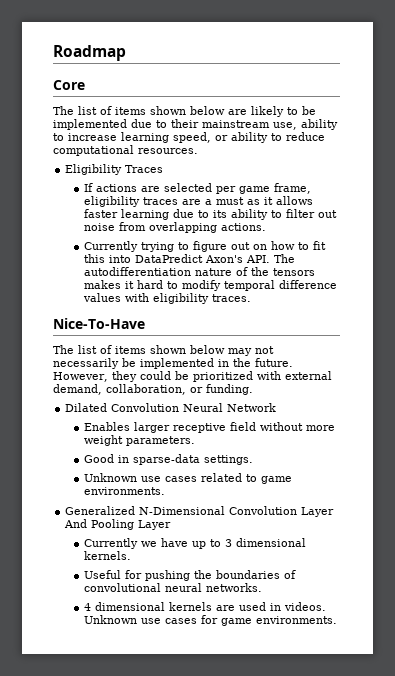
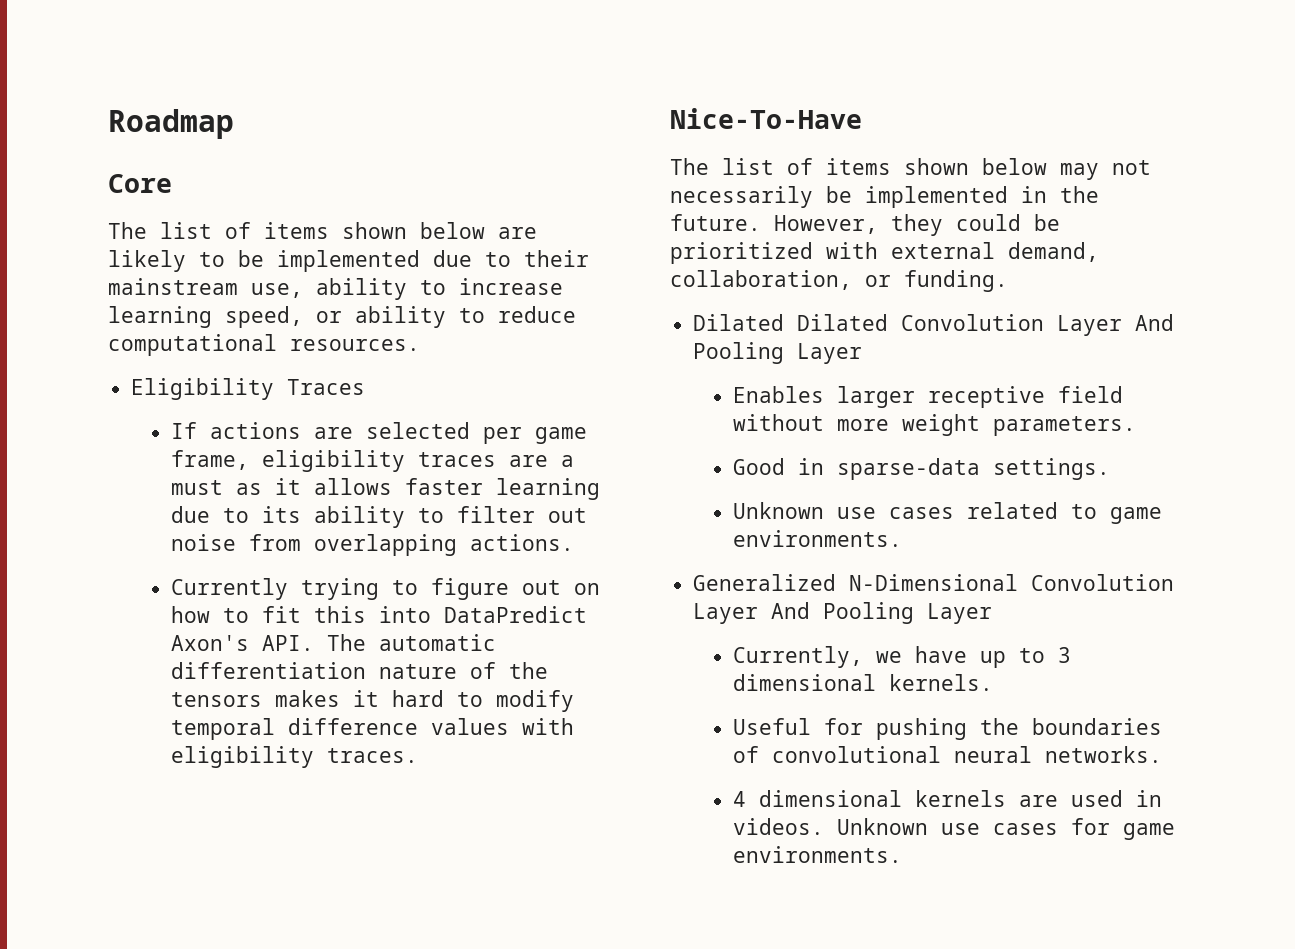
[84,267,192,276] autodifferentiation -> [378,634,496,651] [170,662,366,679] automatic differentiation
[111,403,277,412] Convolution Neural Network -> [797,314,1175,336] [693,342,863,364] Dilated Convolution Layer And Pooling Layer
[84,538,139,549] Currently -> [732,646,863,668] Currently,

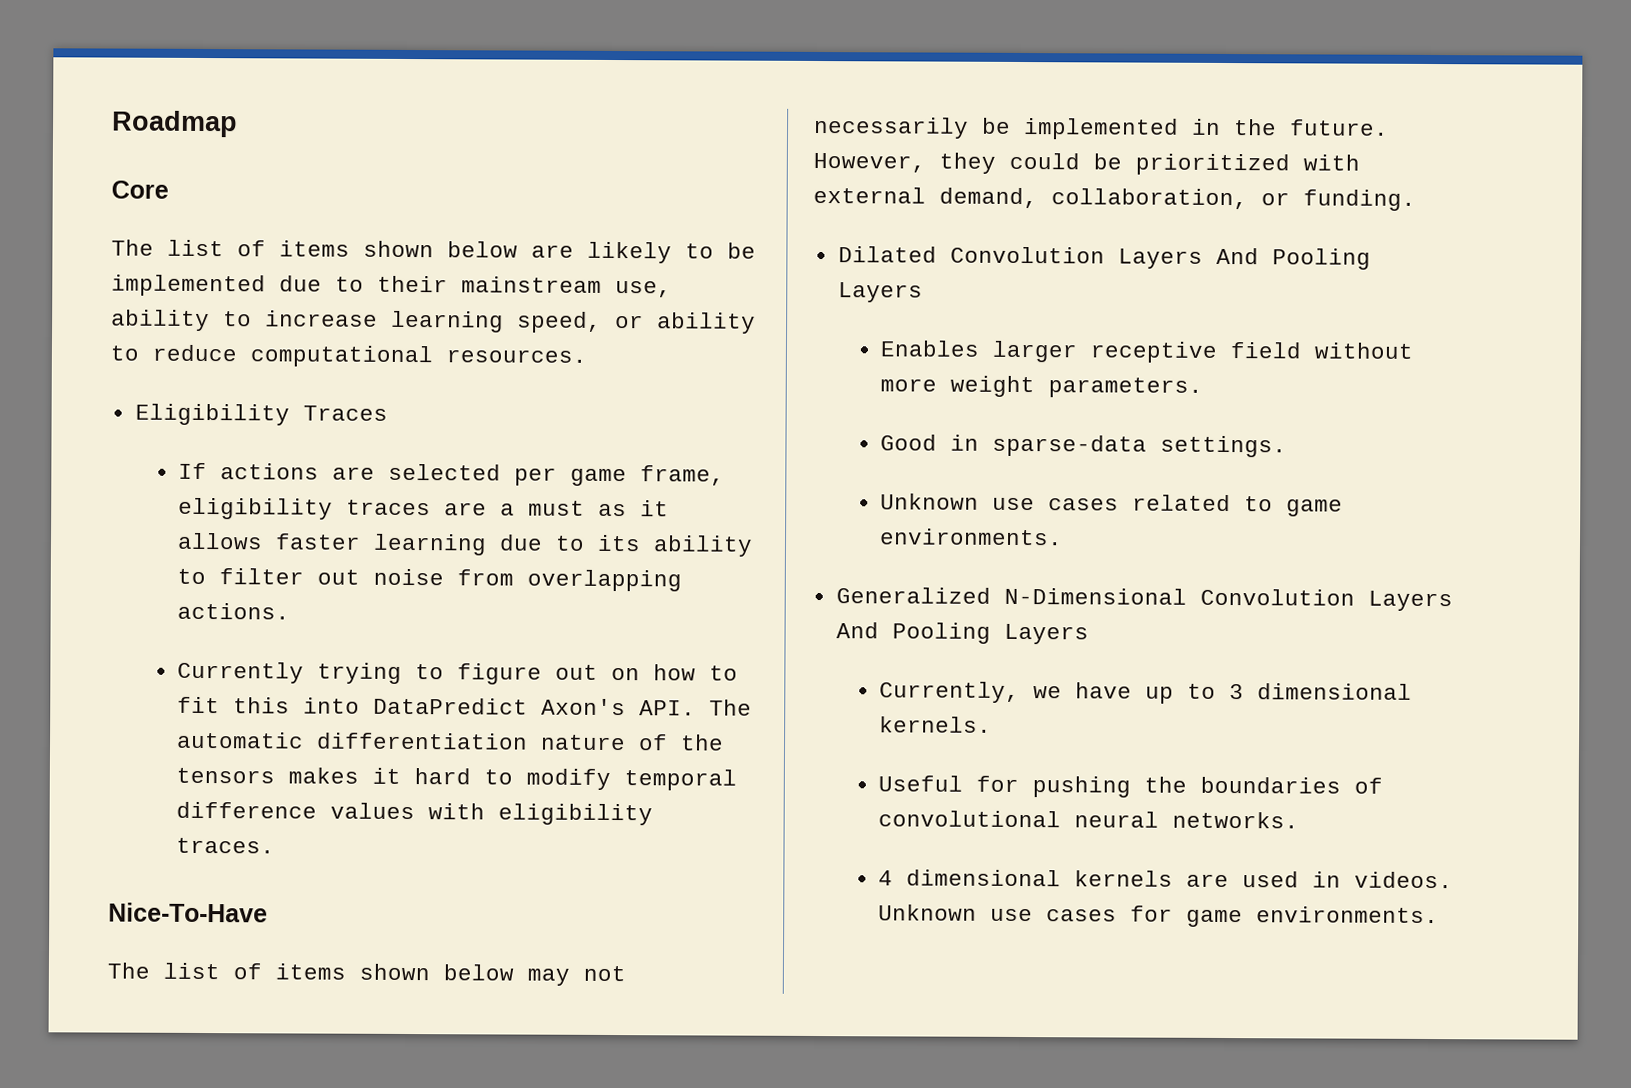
[797,314,1175,336] [693,342,863,364] Dilated Convolution Layer And Pooling Layer -> [949,246,1371,270] [837,282,923,303] Convolution Layers And Pooling Layers
[693,602,993,624] Layer And Pooling Layer -> [1367,590,1453,612] [835,622,1089,645] Layers And Pooling Layers

